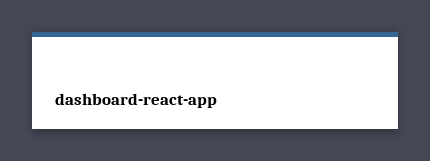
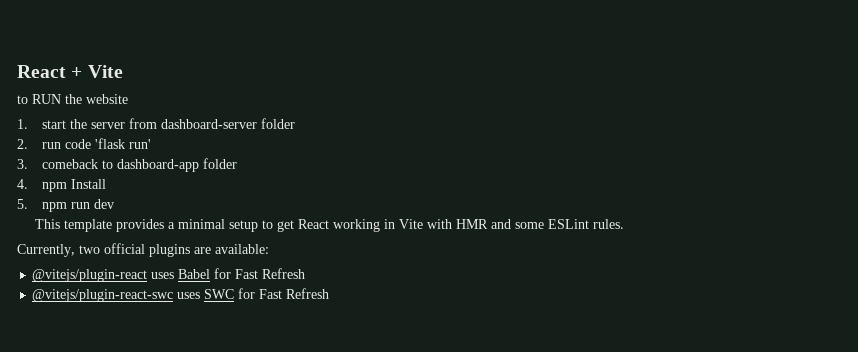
[55,93,217,108] dashboard-react-app -> [17,65,123,78] [17,94,128,104] [17,118,296,129] [17,138,152,149] [17,158,238,172] [17,179,107,192] [17,199,115,212] [35,219,625,232] [17,243,269,257] [32,268,306,282] [32,288,330,302] React + Vite // to RUN the website // 1. start the server from dashboard-server folder // 2. run code 'flask run' // 3. comeback to dashboard-app folder // 4. npm Install // 5. npm run dev // This template provides a minimal setup to get React working in Vite with HMR and some ESLint rules. // Currently, two official plugins are available: // @vitejs/plugin-react uses Babel for Fast Refresh // @vitejs/plugin-react-swc uses SWC for Fast Refresh

